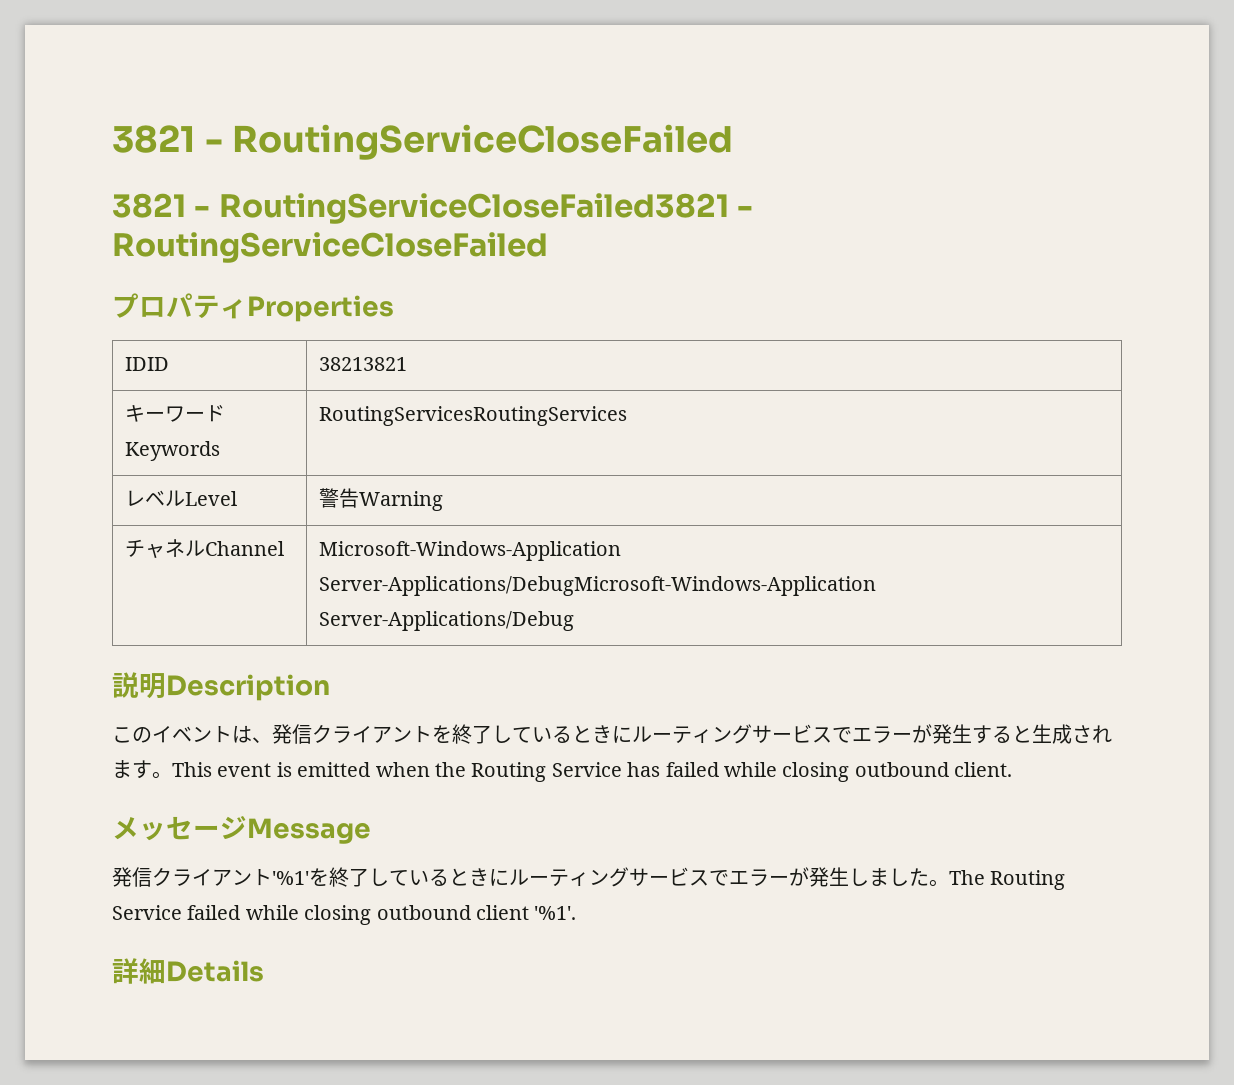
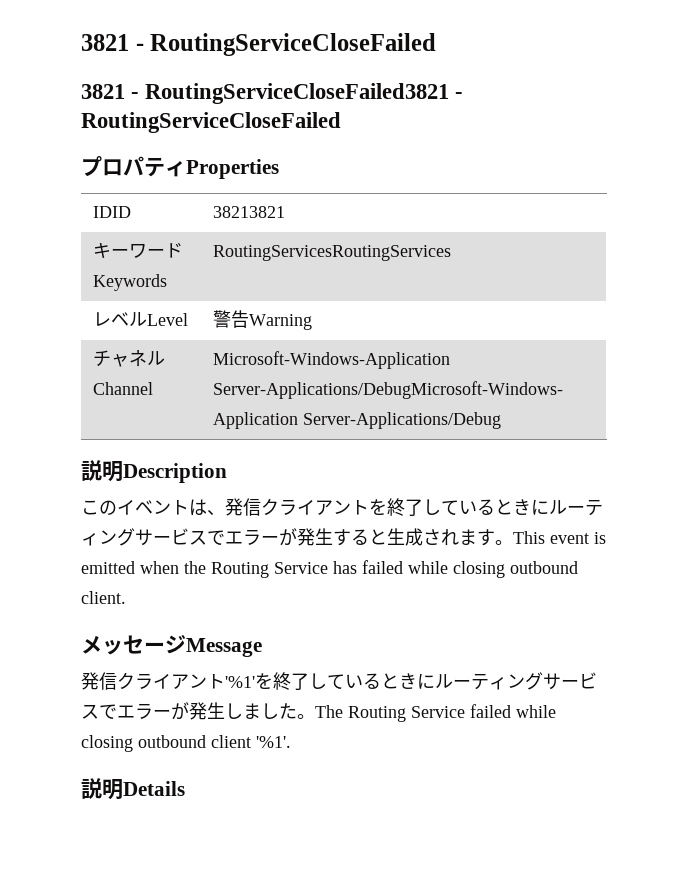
[112,958,166,984] 詳細 -> [81,778,123,800] 説明

